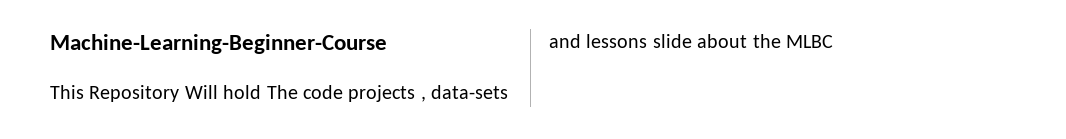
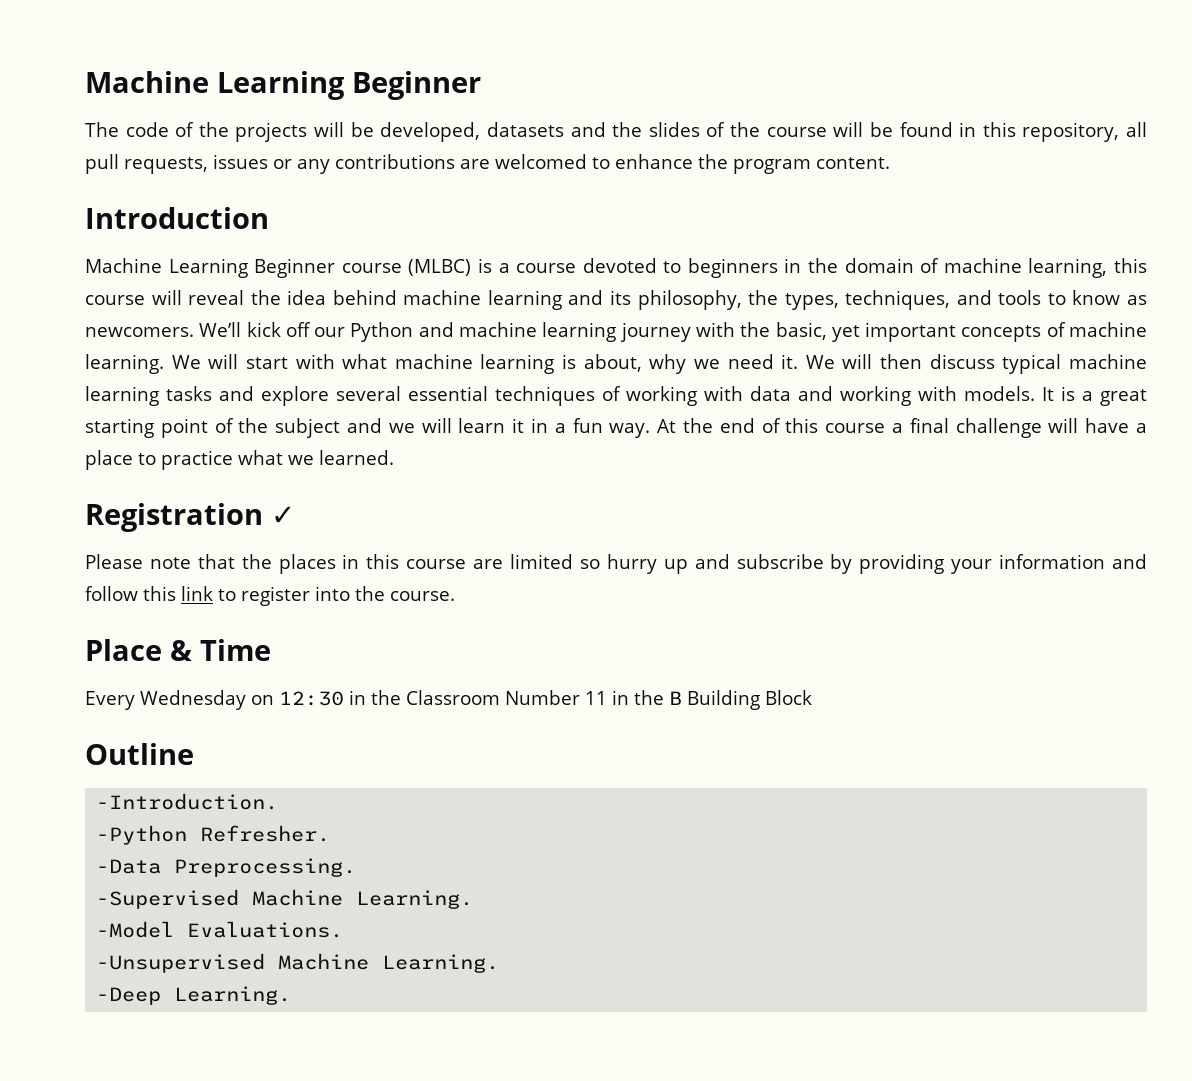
[50,34,387,54] [50,85,509,102] [549,34,833,48] Machine-Learning-Beginner-Course // This Repository Will hold The code projects , data-sets and lessons slide about the MLBC -> [85,71,481,100] [85,122,1147,142] [85,154,890,174] [85,207,269,229] [85,258,1147,278] [85,290,1147,310] [85,322,1147,342] [85,354,1148,374] [85,386,1147,406] [85,418,1147,438] [85,450,394,470] [85,503,295,532] [85,554,1148,574] [85,586,455,606] [85,639,271,661] [85,690,812,710] [85,743,194,765] [96,793,279,810] [96,825,331,845] [96,858,357,877] [96,889,474,909] [96,921,344,938] [96,953,500,973] [96,986,292,1005] Machine Learning Beginner // The code of the projects will be developed, datasets and the slides of the course will be found in this repository, all pull requests, issues or any contributions are welcomed to enhance the program content. // Introduction // Machine Learning Beginner course (MLBC) is a course devoted to beginners in the domain of machine learning, this course will reveal the idea behind machine learning and its philosophy, the types, techniques, and tools to know as newcomers. We’ll kick off our Python and machine learning journey with the basic, yet important concepts of machine learning. We will start with what machine learning is about, why we need it. We will then discuss typical machine learning tasks and explore several essential techniques of working with data and working with models. It is a great starting point of the subject and we will learn it in a fun way. At the end of this course a final challenge will have a place to practice what we learned. // Registration ✓ // Please note that the places in this course are limited so hurry up and subscribe by providing your information and follow this link to register into the course. // Place & Time // Every Wednesday on 12:30 in the Classroom Number 11 in the B Building Block // Outline // -Introduction. // -Python Refresher. // -Data Preprocessing. // -Supervised Machine Learning. // -Model Evaluations. // -Unsupervised Machine Learning. // -Deep Learning.

